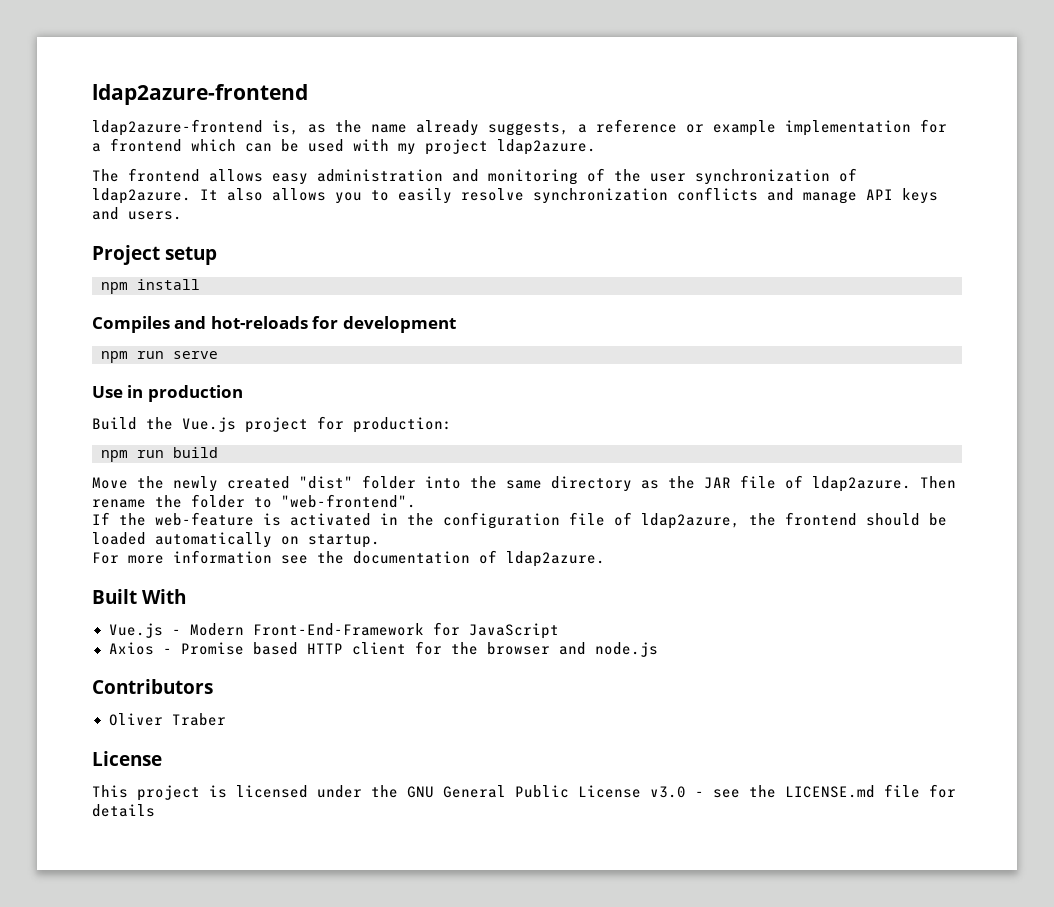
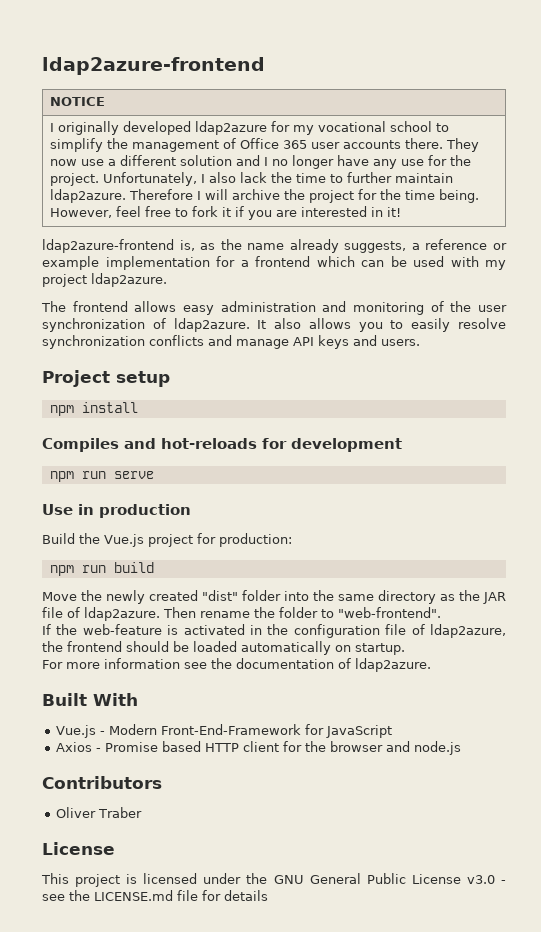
[92,84,308,105] ldap2azure-frontend -> [42,57,265,75] [50,97,106,106] [50,121,450,135] [50,138,480,152] [50,155,472,169] [50,172,454,186] [50,189,480,203] [50,206,402,220] ldap2azure-frontend // NOTICE // I originally developed ldap2azure for my vocational school to simplify the management of Office 365 user accounts there. They now use a different solution and I no longer have any use for the project. Unfortunately, I also lack the time to further maintain ldap2azure. Therefore I will archive the project for the time being. However, feel free to fork it if you are interested in it!

